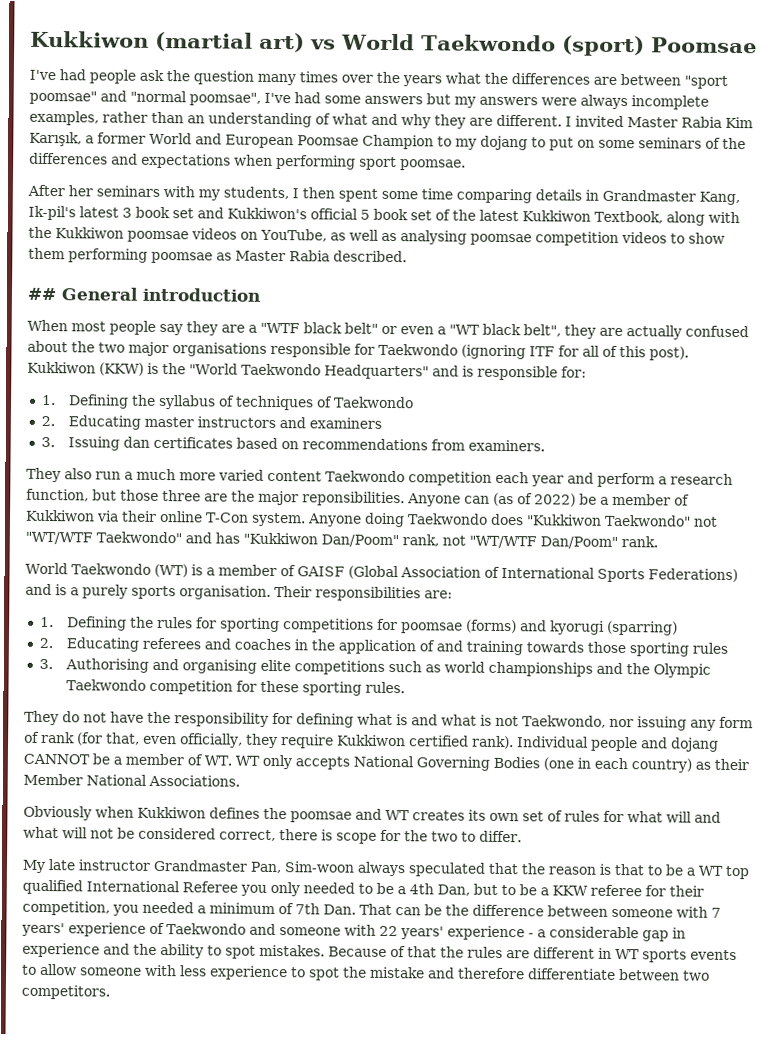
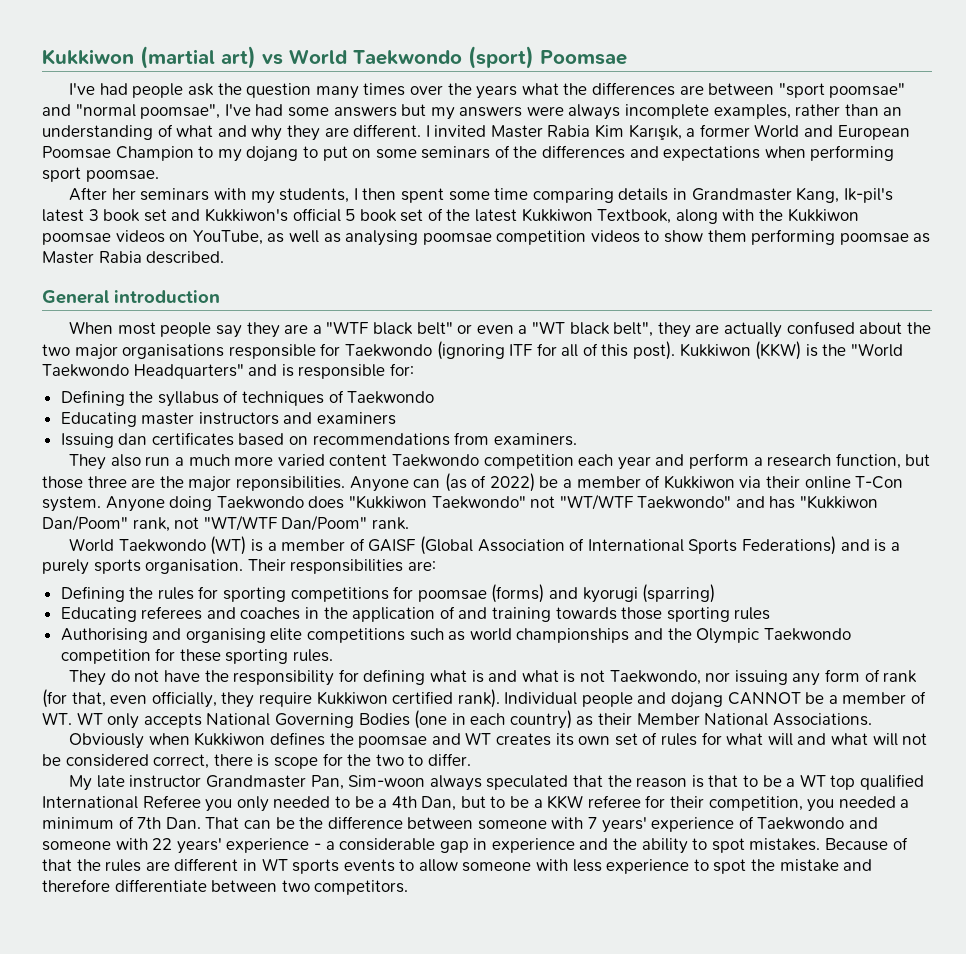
[27,287,57,301] ## -> (225, 257) none
[40,394,56,406] 1. -> (414, 369) none
[40,415,55,427] 2. -> (435, 397) none
[40,436,55,448] 3. -> (397, 418) none
[39,616,54,628] 1. -> (436, 566) none
[38,637,53,649] 2. -> (716, 593) none
[38,658,53,670] 3. -> (771, 613) none

